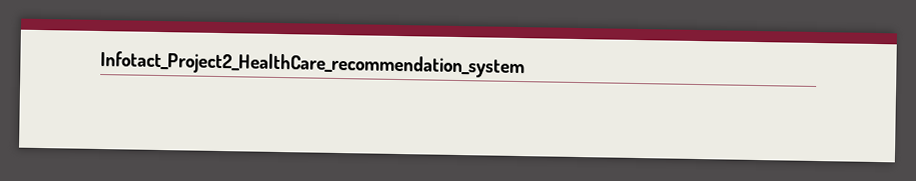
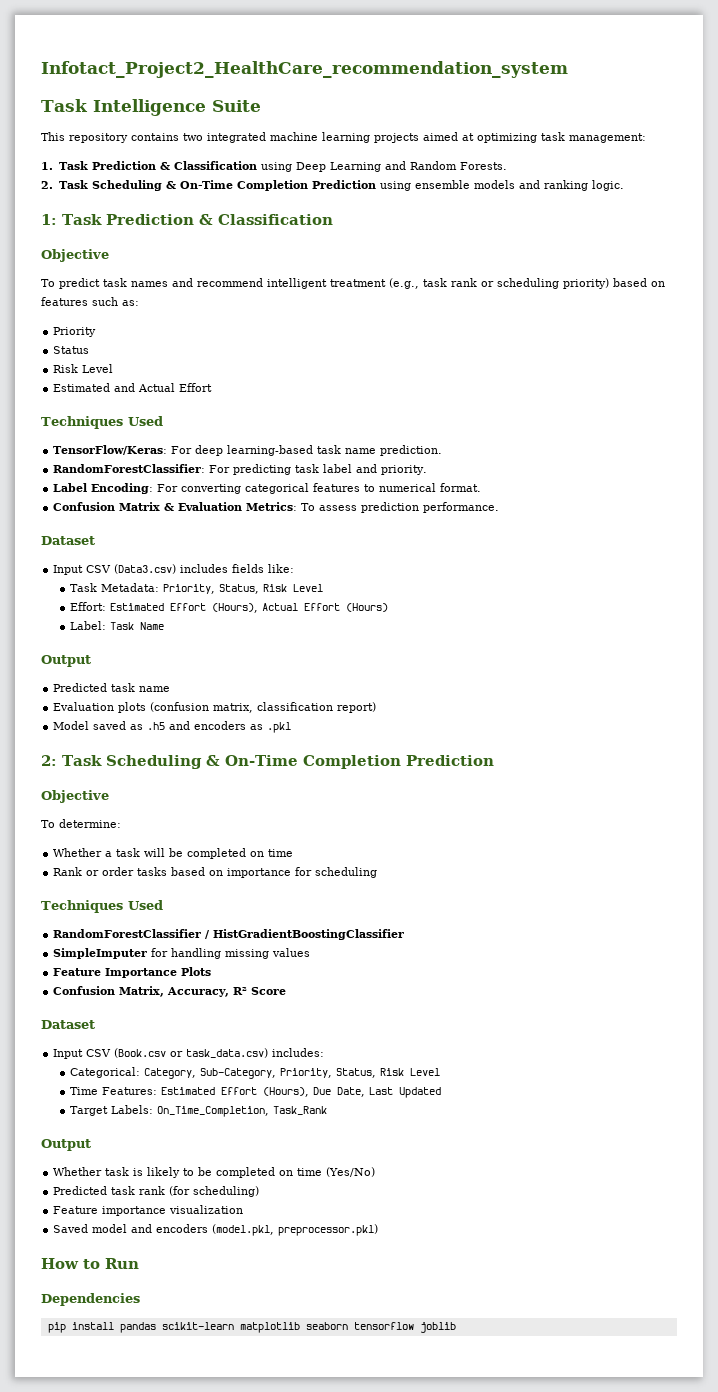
(525, 65) none -> [41,99,261,116] [41,132,646,143] [41,161,507,172] [41,180,625,191] [41,214,333,225] [41,249,109,262] [41,278,665,289] [41,297,139,306] [53,327,97,337] [53,346,90,354] [53,364,114,373] [53,383,213,392] [41,416,163,429] [53,445,443,456] [53,464,428,475] [53,483,482,494] [53,502,500,513] [41,536,95,545] [53,564,295,575] [70,583,324,594] [70,602,389,613] [70,621,165,630] [41,655,91,667] [53,683,171,692] [53,702,377,713] [53,721,292,733] [41,755,494,769] [41,790,109,803] [41,819,121,828] [53,848,294,859] [53,867,378,878] [41,900,163,913] [53,929,405,940] [53,948,311,959] [53,967,212,978] [53,986,287,997] [41,1020,95,1029] [53,1048,325,1059] [70,1067,441,1079] [70,1087,442,1098] [70,1105,328,1117] [41,1139,91,1151] [53,1167,376,1178] [53,1186,260,1197] [53,1205,244,1216] [53,1224,379,1236] [41,1258,139,1269] [41,1293,140,1306] [47,1322,456,1333] // Task Intelligence Suite // This repository contains two integrated machine learning projects aimed at optimizing task management: // 1. Task Prediction & Classification using Deep Learning and Random Forests. // 2. Task Scheduling & On-Time Completion Prediction using ensemble models and ranking logic. // 1: Task Prediction & Classification // Objective // To predict task names and recommend intelligent treatment (e.g., task rank or scheduling priority) based on features such as: // Priority // Status // Risk Level // Estimated and Actual Effort // Techniques Used // TensorFlow/Keras: For deep learning-based task name prediction. // RandomForestClassifier: For predicting task label and priority. // Label Encoding: For converting categorical features to numerical format. // Confusion Matrix & Evaluation Metrics: To assess prediction performance. // Dataset // Input CSV (Data3.csv) includes fields like: // Task Metadata: Priority, Status, Risk Level // Effort: Estimated Effort (Hours), Actual Effort (Hours) // Label: Task Name // Output // Predicted task name // Evaluation plots (confusion matrix, classification report) // Model saved as .h5 and encoders as .pkl // 2: Task Scheduling & On-Time Completion Prediction // Objective // To determine: // Whether a task will be completed on time // Rank or order tasks based on importance for scheduling // Techniques Used // RandomForestClassifier / HistGradientBoostingClassifier // SimpleImputer for handling missing values // Feature Importance Plots // Confusion Matrix, Accuracy, R² Score // Dataset // Input CSV (Book.csv or task_data.csv) includes: // Categorical: Category, Sub-Category, Priority, Status, Risk Level // Time Features: Estimated Effort (Hours), Due Date, Last Updated // Target Labels: On_Time_Completion, Task_Rank // Output // Whether task is likely to be completed on time (Yes/No) // Predicted task rank (for scheduling) // Feature importance visualization // Saved model and encoders (model.pkl, preprocessor.pkl) // How to Run // Dependencies // pip install pandas scikit-learn matplotlib seaborn tensorflow joblib

